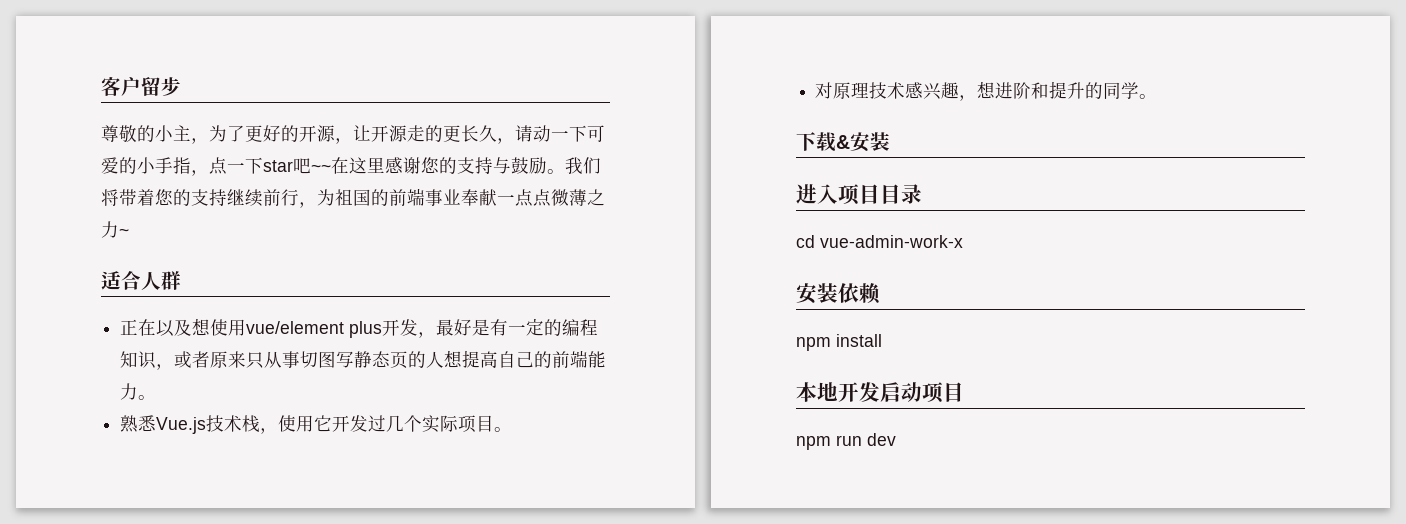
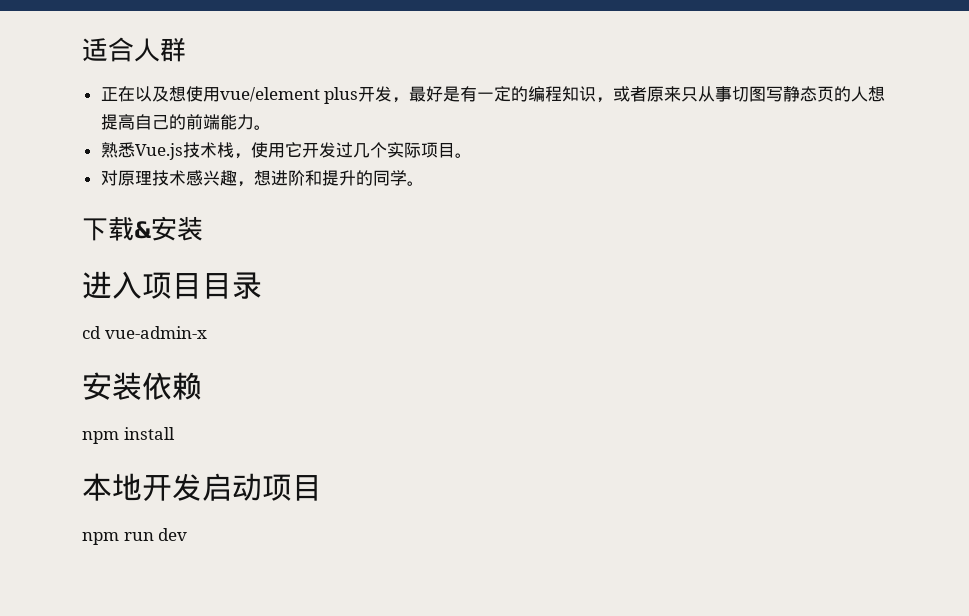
[101,77,181,96] [101,125,605,144] [101,157,601,176] [101,188,605,208] [101,221,129,238] 客户留步 // 尊敬的小主，为了更好的开源，让开源走的更长久，请动一下可爱的小手指，点一下star吧~~在这里感谢您的支持与鼓励。我们将带着您的支持继续前行，为祖国的前端事业奉献一点点微薄之力~ // -> (82, 50) none
[820,235,963,248] vue-admin-work-x -> [104,326,207,339] vue-admin-x

